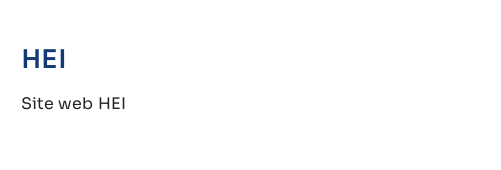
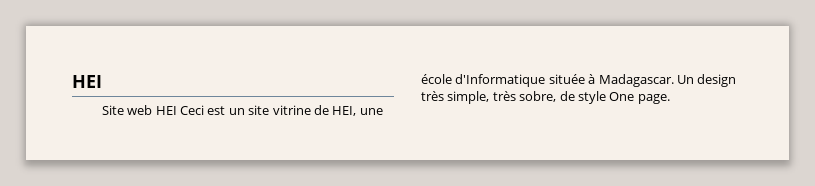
(126, 103) none -> [180,105,383,116] [421,74,737,87] [421,91,670,104] Ceci est un site vitrine de HEI, une école d'Informatique située à Madagascar. Un design très simple, très sobre, de style One page.

